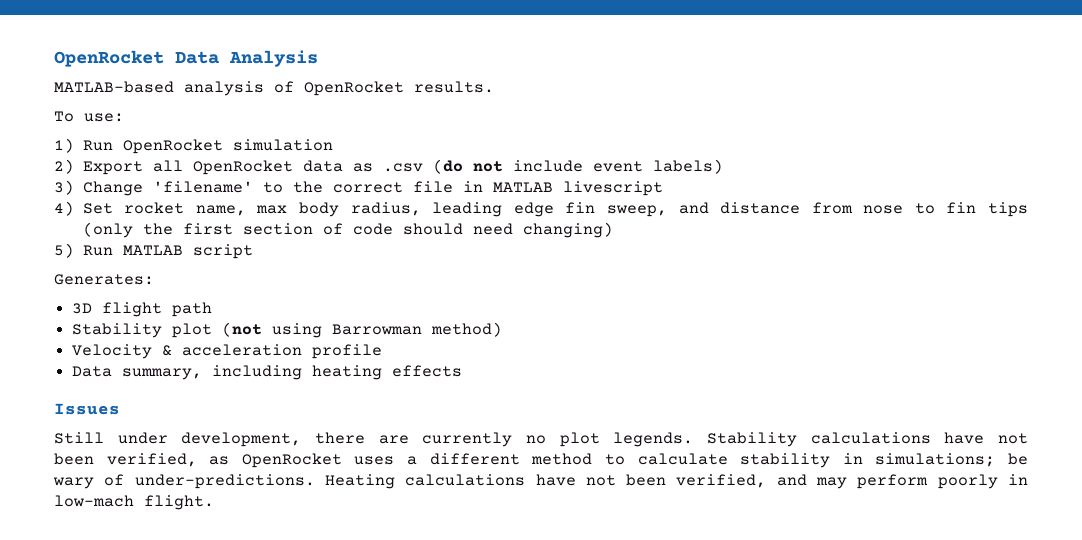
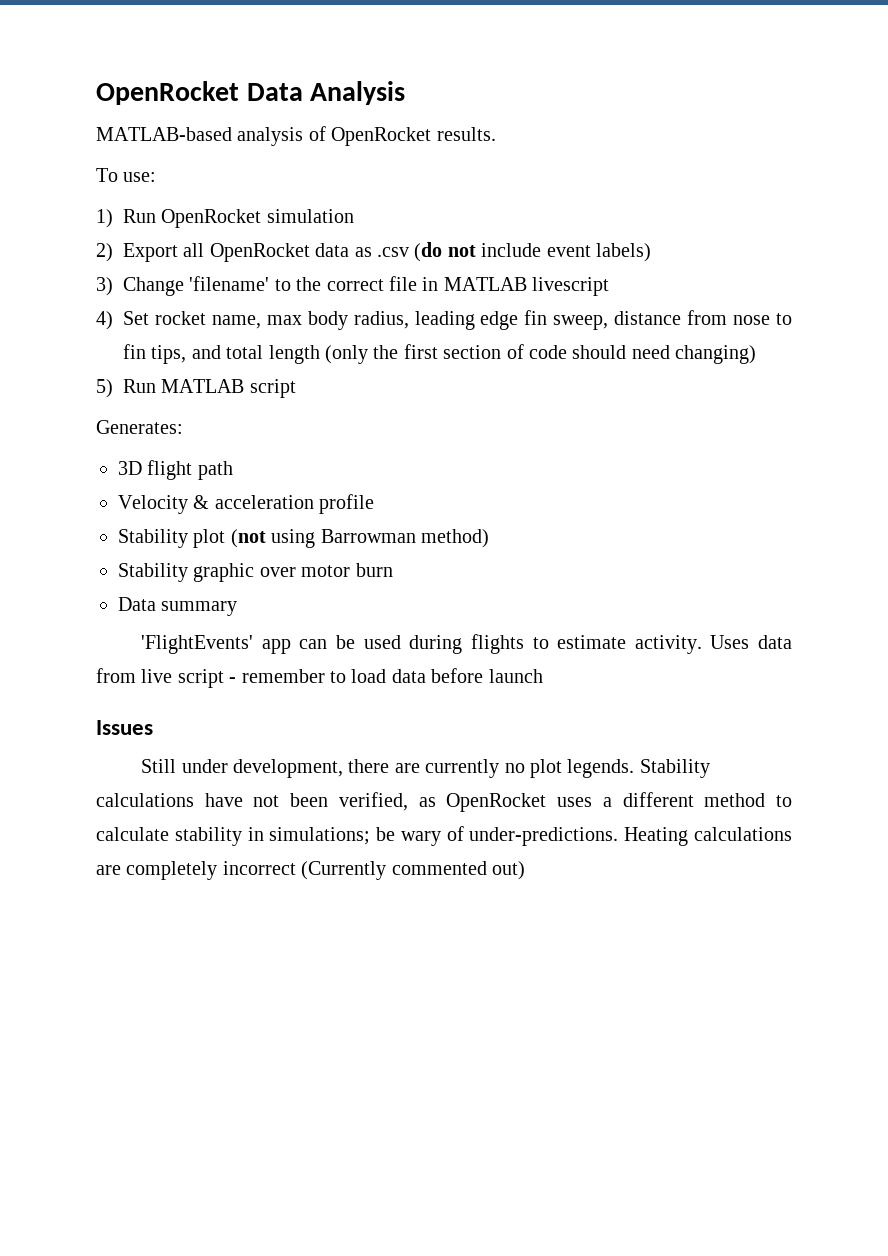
[678,202,709,214] and -> (609, 322) none
[988,202,1029,217] tips -> [151,345,320,364] tips, and total length
(213, 309) none -> [118,494,375,514] // Velocity & acceleration profile
[72,344,383,359] [72,365,463,380] Velocity & acceleration profile // Data summary, including heating effects -> [118,563,393,582] [118,597,238,616] [141,634,793,654] [96,668,543,688] Stability graphic over motor burn // Data summary // 'FlightEvents' app can be used during flights to estimate activity. Uses data from live script - remember to load data before launch
[535,474,1028,489] [54,495,214,510] have not been verified, and may perform poorly in low-mach flight. -> [96,861,525,880] are completely incorrect (Currently commented out)

